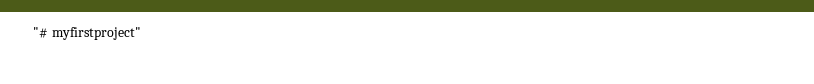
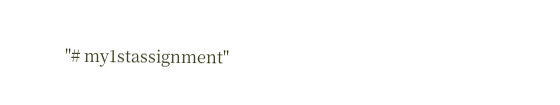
[51,27,141,40] myfirstproject" -> [83,47,231,69] my1stassignment"

